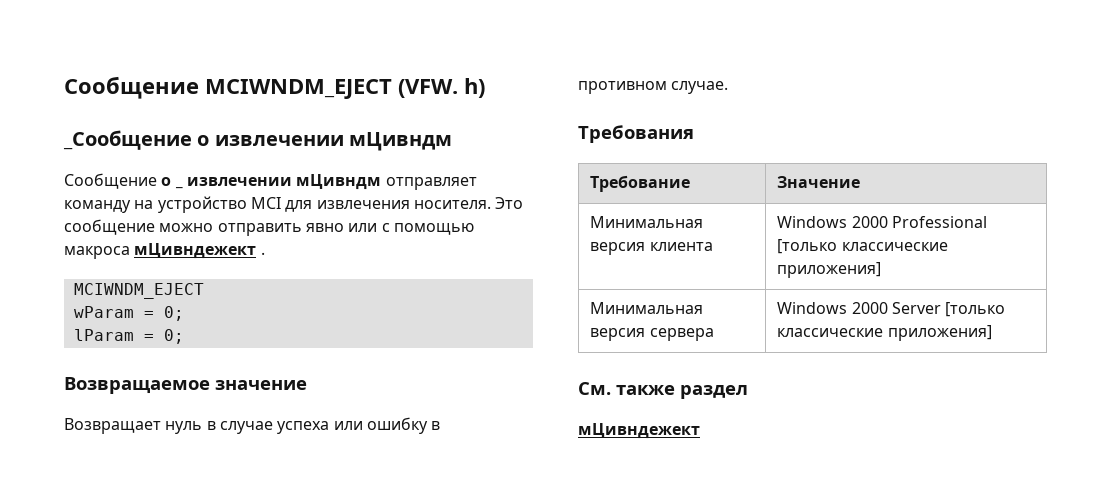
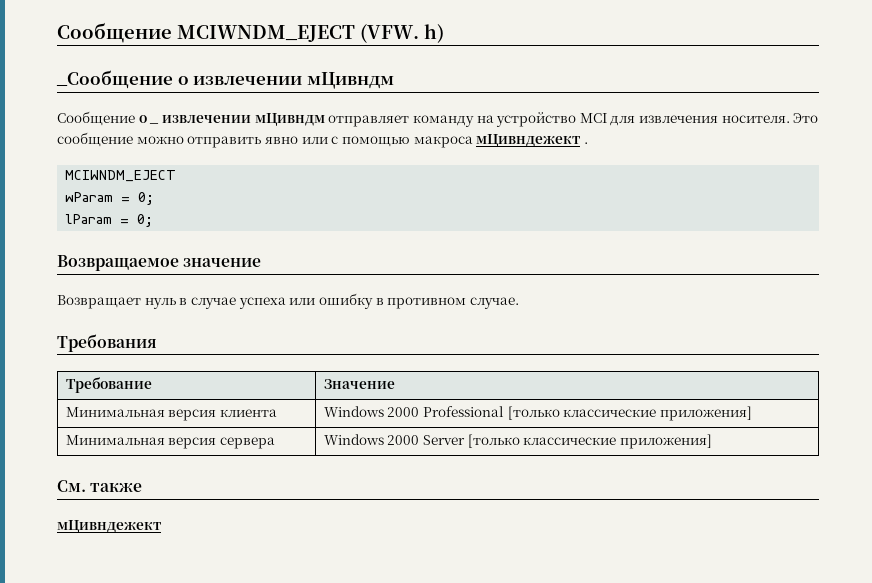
[680,385,748,399] раздел -> (143, 487) none

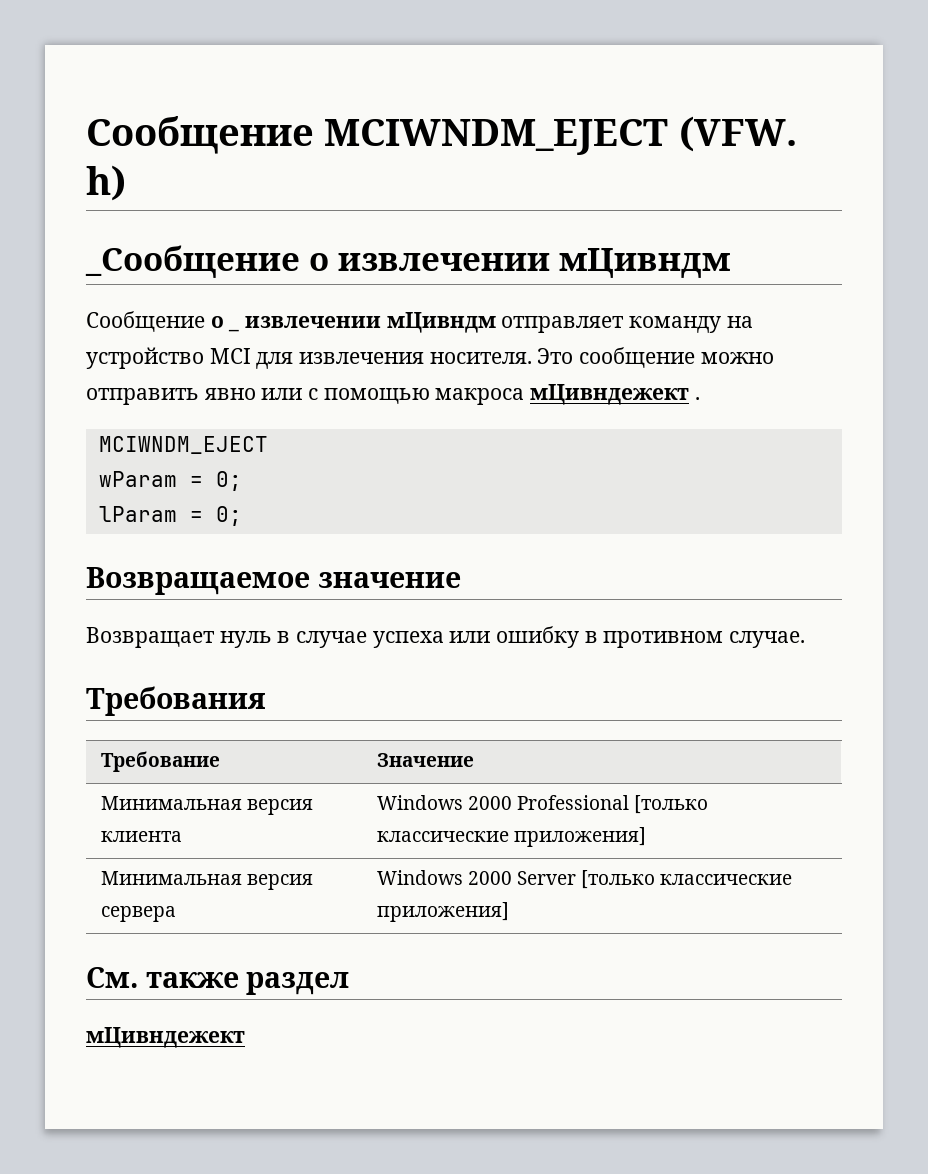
(143, 487) none -> [246,972,350,995] раздел

